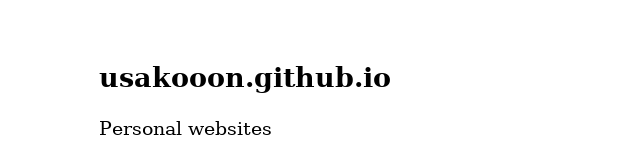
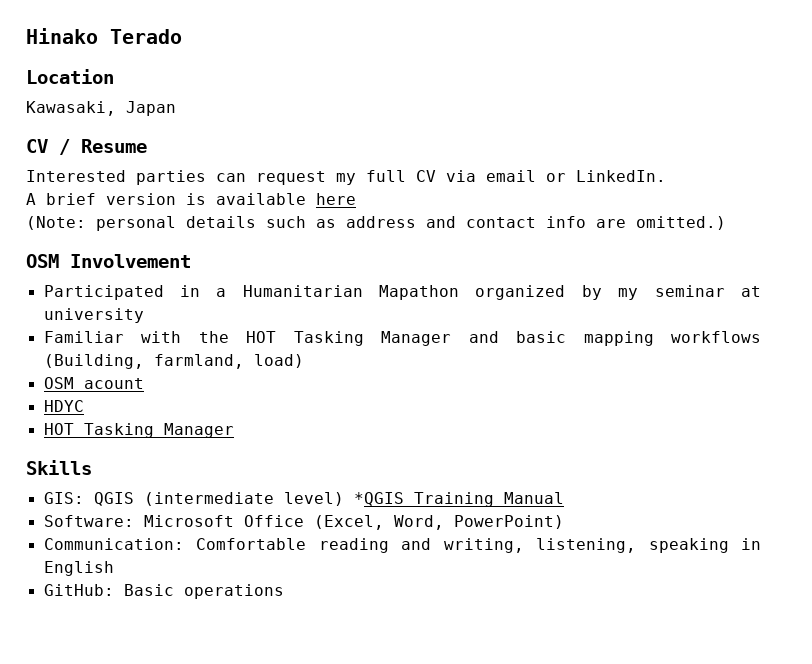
[99,66,391,93] [99,121,272,135] usakooon.github.io // Personal websites -> [26,28,182,44] [26,69,114,84] [26,101,176,116] [26,139,147,155] [26,170,666,185] [26,193,356,205] [26,216,726,231] [26,254,191,268] [43,285,761,300] [43,308,144,323] [43,331,761,346] [43,354,304,369] [43,377,144,389] [43,400,84,412] [43,423,234,438] [26,460,92,475] [43,492,564,507] [43,515,564,530] [43,538,761,553] [43,561,114,576] [43,584,284,599] Hinako Terado // Location // Kawasaki, Japan // CV / Resume // Interested parties can request my full CV via email or LinkedIn. // A brief version is available here // (Note: personal details such as address and contact info are omitted.) // OSM Involvement // Participated in a Humanitarian Mapathon organized by my seminar at university // Familiar with the HOT Tasking Manager and basic mapping workflows (Building, farmland, load) // OSM acount // HDYC // HOT Tasking Manager // Skills // GIS: QGIS (intermediate level) *QGIS Training Manual // Software: Microsoft Office (Excel, Word, PowerPoint) // Communication: Comfortable reading and writing, listening, speaking in English // GitHub: Basic operations

